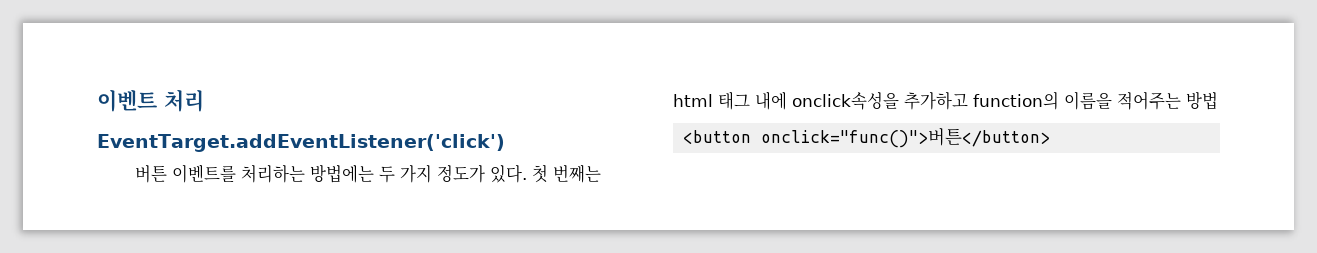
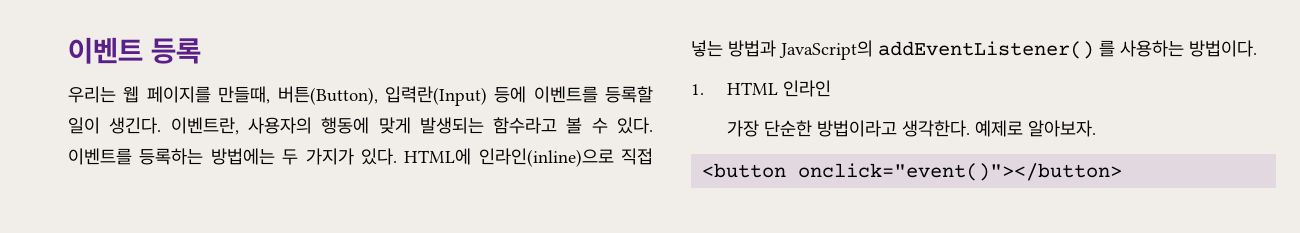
[164,89,204,112] [97,134,505,152] [134,164,601,183] [673,91,1218,110] 처리 // EventTarget.addEventListener('click') // 버튼 이벤트를 처리하는 방법에는 두 가지 정도가 있다. 첫 번째는 html 태그 내에 onclick속성을 추가하고 function의 이름을 적어주는 방법 -> [150,38,201,64] [68,86,653,106] [68,117,653,135] [68,148,653,167] [691,40,1257,60] [691,80,832,97] [727,120,1097,137] 등록 // 우리는 웹 페이지를 만들때, 버튼(Button), 입력란(Input) 등에 이벤트를 등록할 일이 생긴다. 이벤트란, 사용자의 행동에 맞게 발생되는 함수라고 볼 수 있다. 이벤트를 등록하는 방법에는 두 가지가 있다. HTML에 인라인(inline)으로 직접 넣는 방법과 JavaScript의 addEventListener() 를 사용하는 방법이다. // 1. HTML 인라인 // 가장 단순한 방법이라고 생각한다. 예제로 알아보자.
[760,128,1050,148] onclick="func()">버튼</button> -> [798,163,1123,181] onclick="event()"></button>

